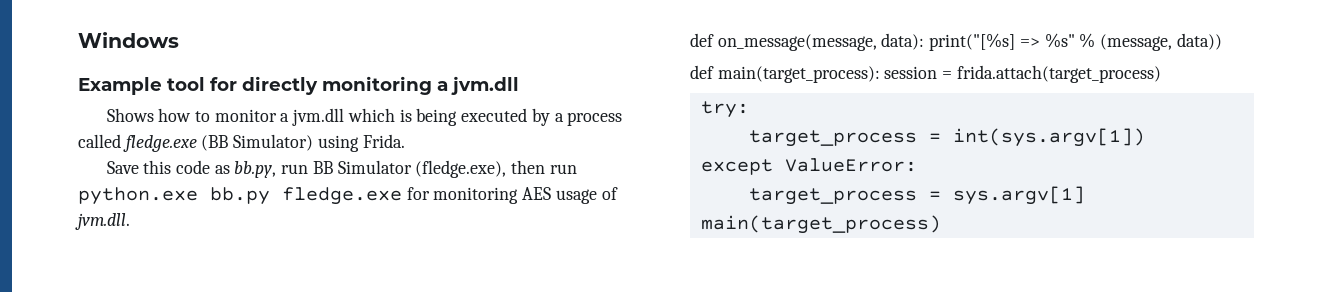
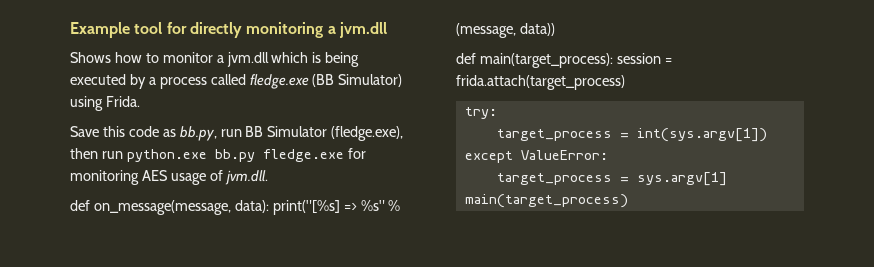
[78,32,179,48] Windows // -> (70, 30) none

